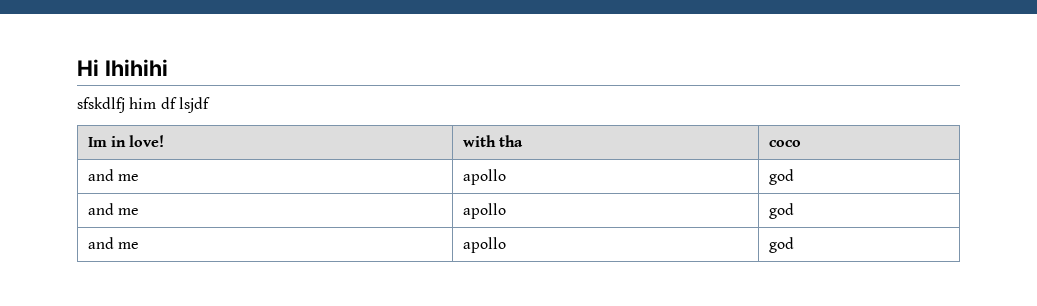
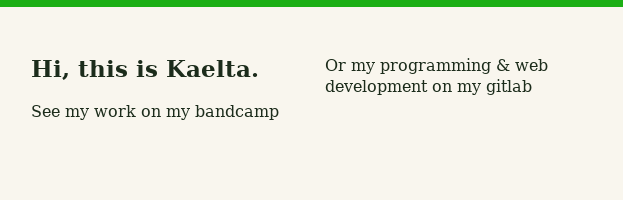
[77,59,168,76] [77,97,210,113] [87,135,165,147] [462,135,523,147] [768,140,801,147] [87,169,139,181] [462,169,506,185] [768,169,794,185] [87,203,139,215] [462,203,506,219] [768,203,794,219] [87,237,139,249] [462,237,506,253] [768,237,794,253] Hi Ihihihi // sfskdlfj him df lsjdf // Im in love! | with tha | coco // and me | apollo | god // and me | apollo | god // and me | apollo | god -> [31,60,259,80] [31,105,279,120] [325,58,548,74] [325,79,532,95] Hi, this is Kaelta. // See my work on my bandcamp Or my programming & web development on my gitlab

